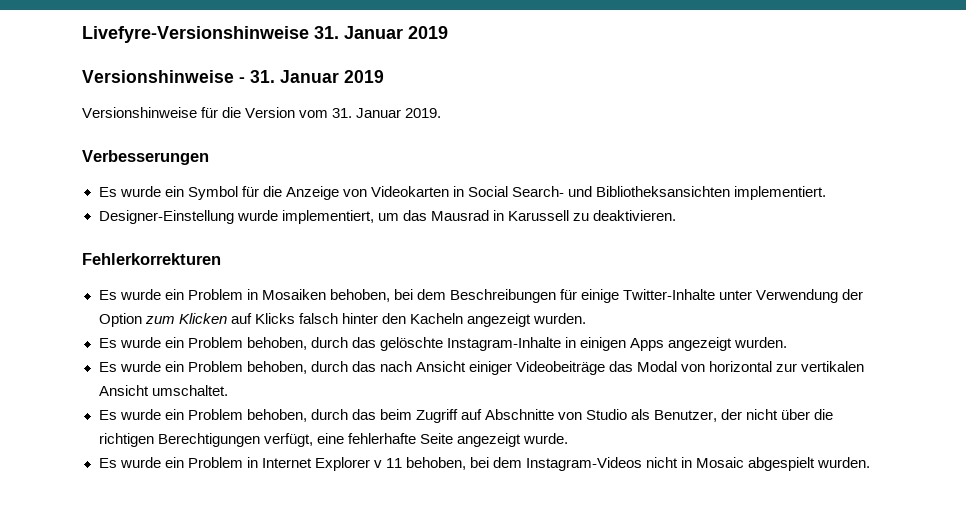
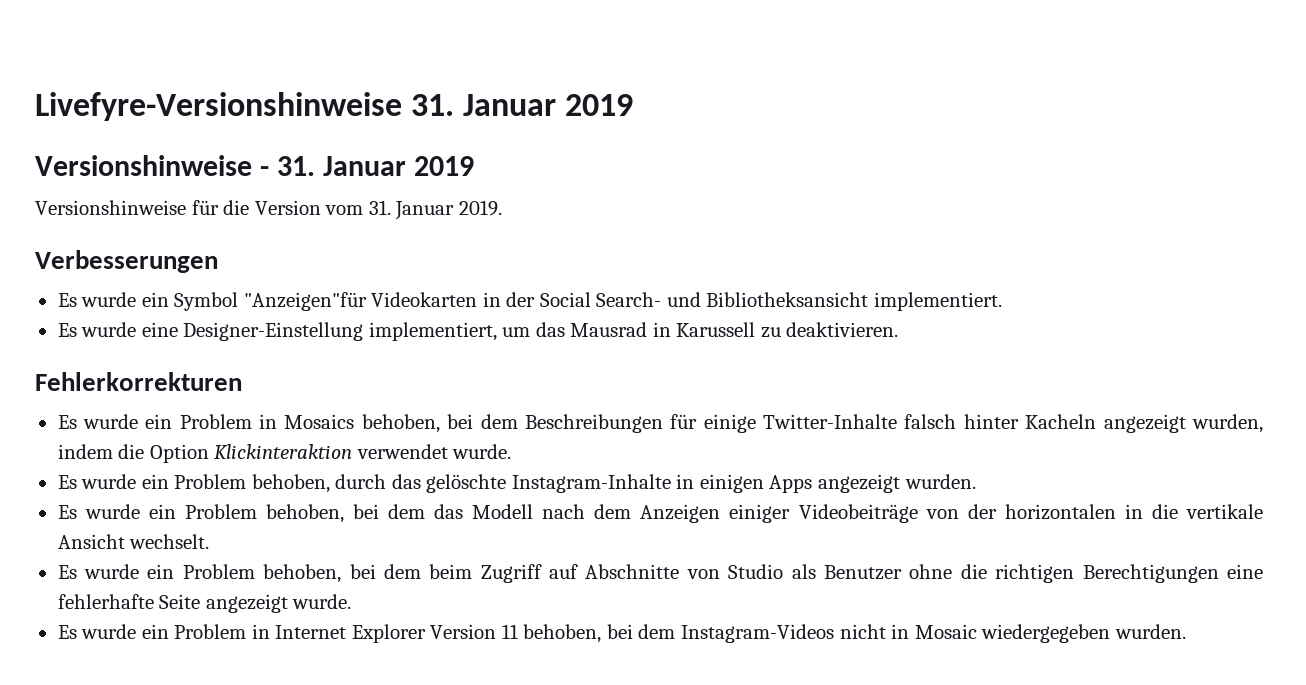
[241,186,367,200] für die Anzeige von -> [243,292,367,311] "Anzeigen"für
(464, 191) none -> [506,292,536,307] der
[596,186,731,197] Bibliotheksansichten -> [706,292,869,307] Bibliotheksansicht
[98,210,278,224] Designer-Einstellung wurde -> [57,322,364,341] Es wurde eine Designer-Einstellung
[261,289,326,300] Mosaiken -> [284,414,355,429] Mosaics
[719,289,864,303] [98,313,295,327] unter Verwendung der Option zum Klicken auf Klicks -> (898, 421) none
[381,313,406,324] den -> (1019, 421) none
[533,313,586,324] wurden. -> [1192,414,1264,433] [57,444,512,463] wurden, indem die Option Klickinteraktion verwendet wurde.
[310,361,865,375] [98,385,228,396] [98,409,376,422] durch das nach Ansicht einiger Videobeiträge das Modal von horizontal zur vertikalen Ansicht umschaltet. // Es wurde ein Problem behoben, durch das -> [352,504,1264,523] [57,534,210,549] [57,564,421,583] bei dem das Modell nach dem Anzeigen einiger Videobeiträge von der horizontalen in die vertikale Ansicht wechselt. // Es wurde ein Problem behoben, bei dem
[654,409,811,422] Benutzer, der nicht über -> [824,564,953,580] Benutzer ohne
[263,433,313,447] verfügt, -> (1219, 573) none
[373,460,382,468] v -> [430,624,497,639] Version
[748,457,816,471] abgespielt -> [981,624,1111,643] wiedergegeben

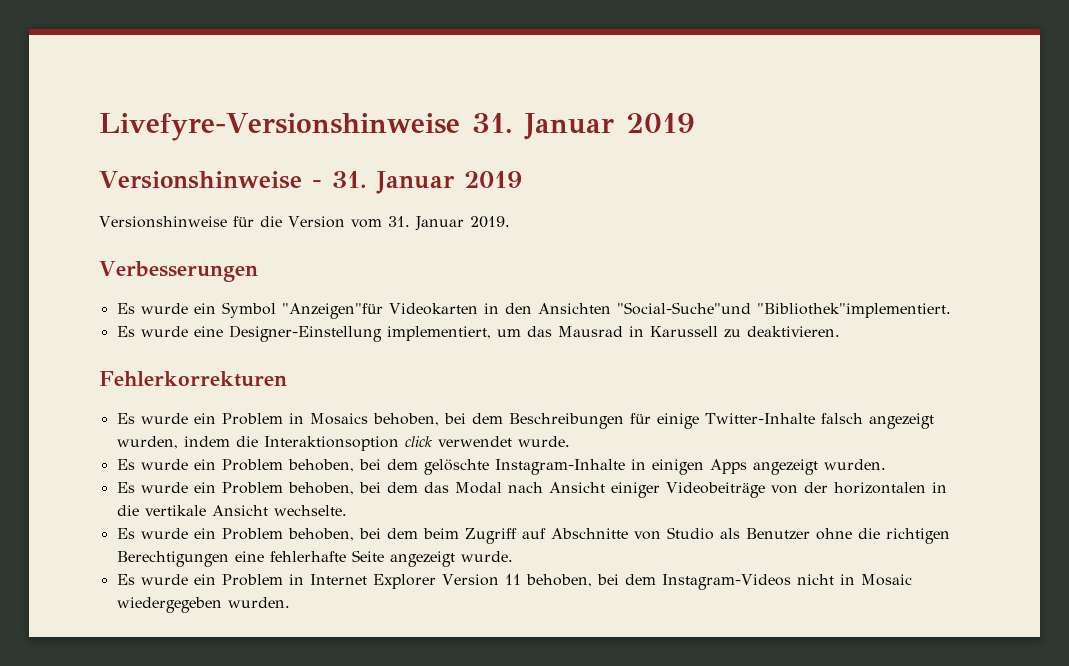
[506,292,1002,311] der Social Search- und Bibliotheksansicht implementiert. -> [504,302,951,318] den Ansichten "Social-Suche"und "Bibliothek"implementiert.
[963,414,1097,429] hinter Kacheln -> (863, 418) none
[149,444,353,463] Option Klickinteraktion -> [263,436,432,451] Interaktionsoption click
[335,474,421,489] durch das -> [358,459,418,470] bei dem
[472,504,721,523] Modell nach dem Anzeigen -> [454,482,605,494] Modal nach Ansicht
[129,534,210,549] wechselt. -> [273,505,347,516] wechselte.

